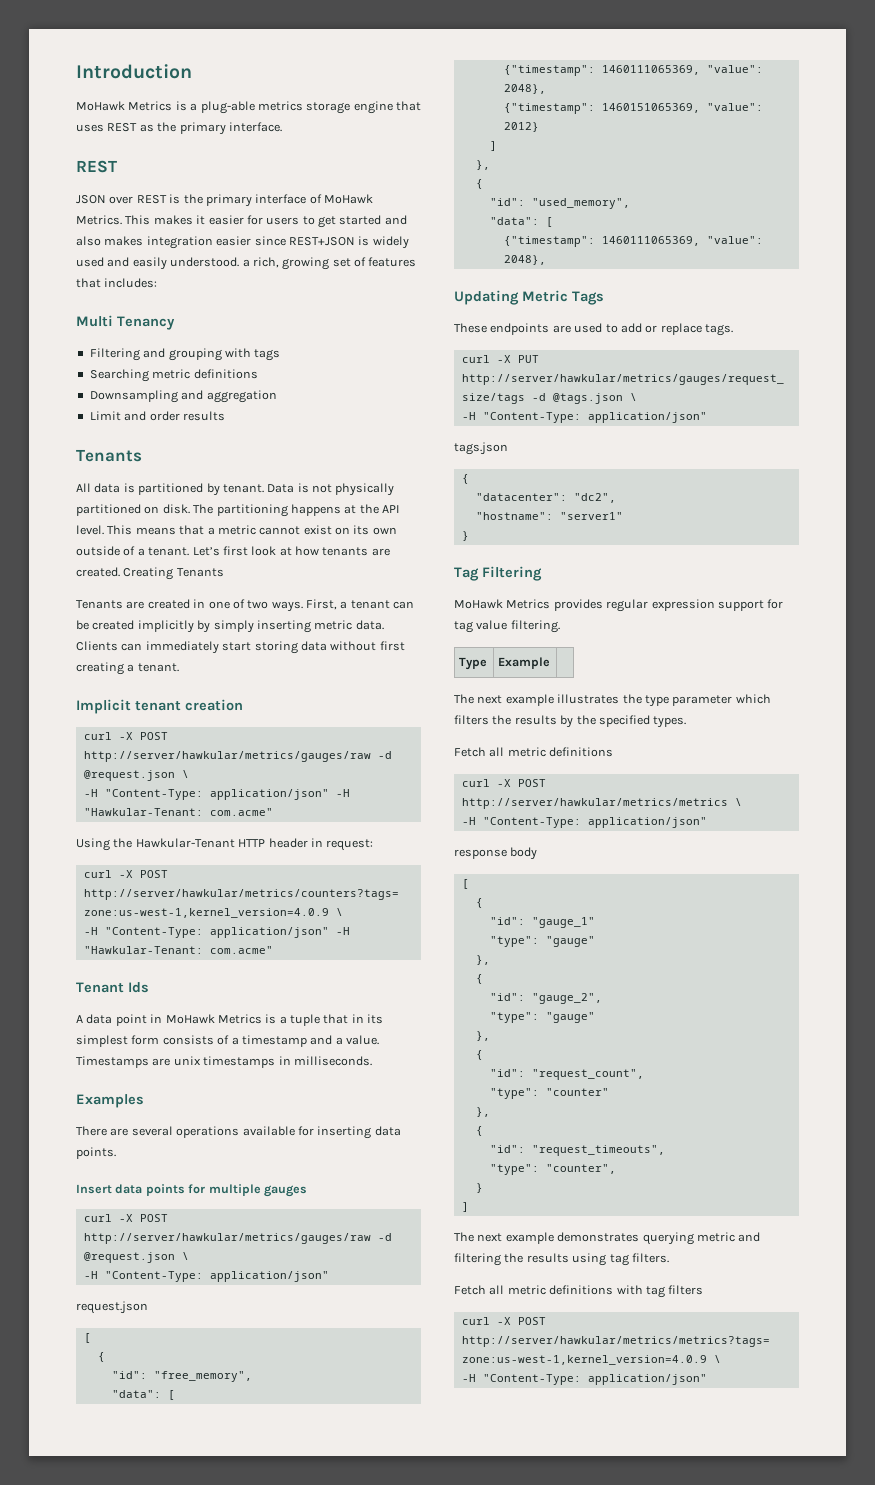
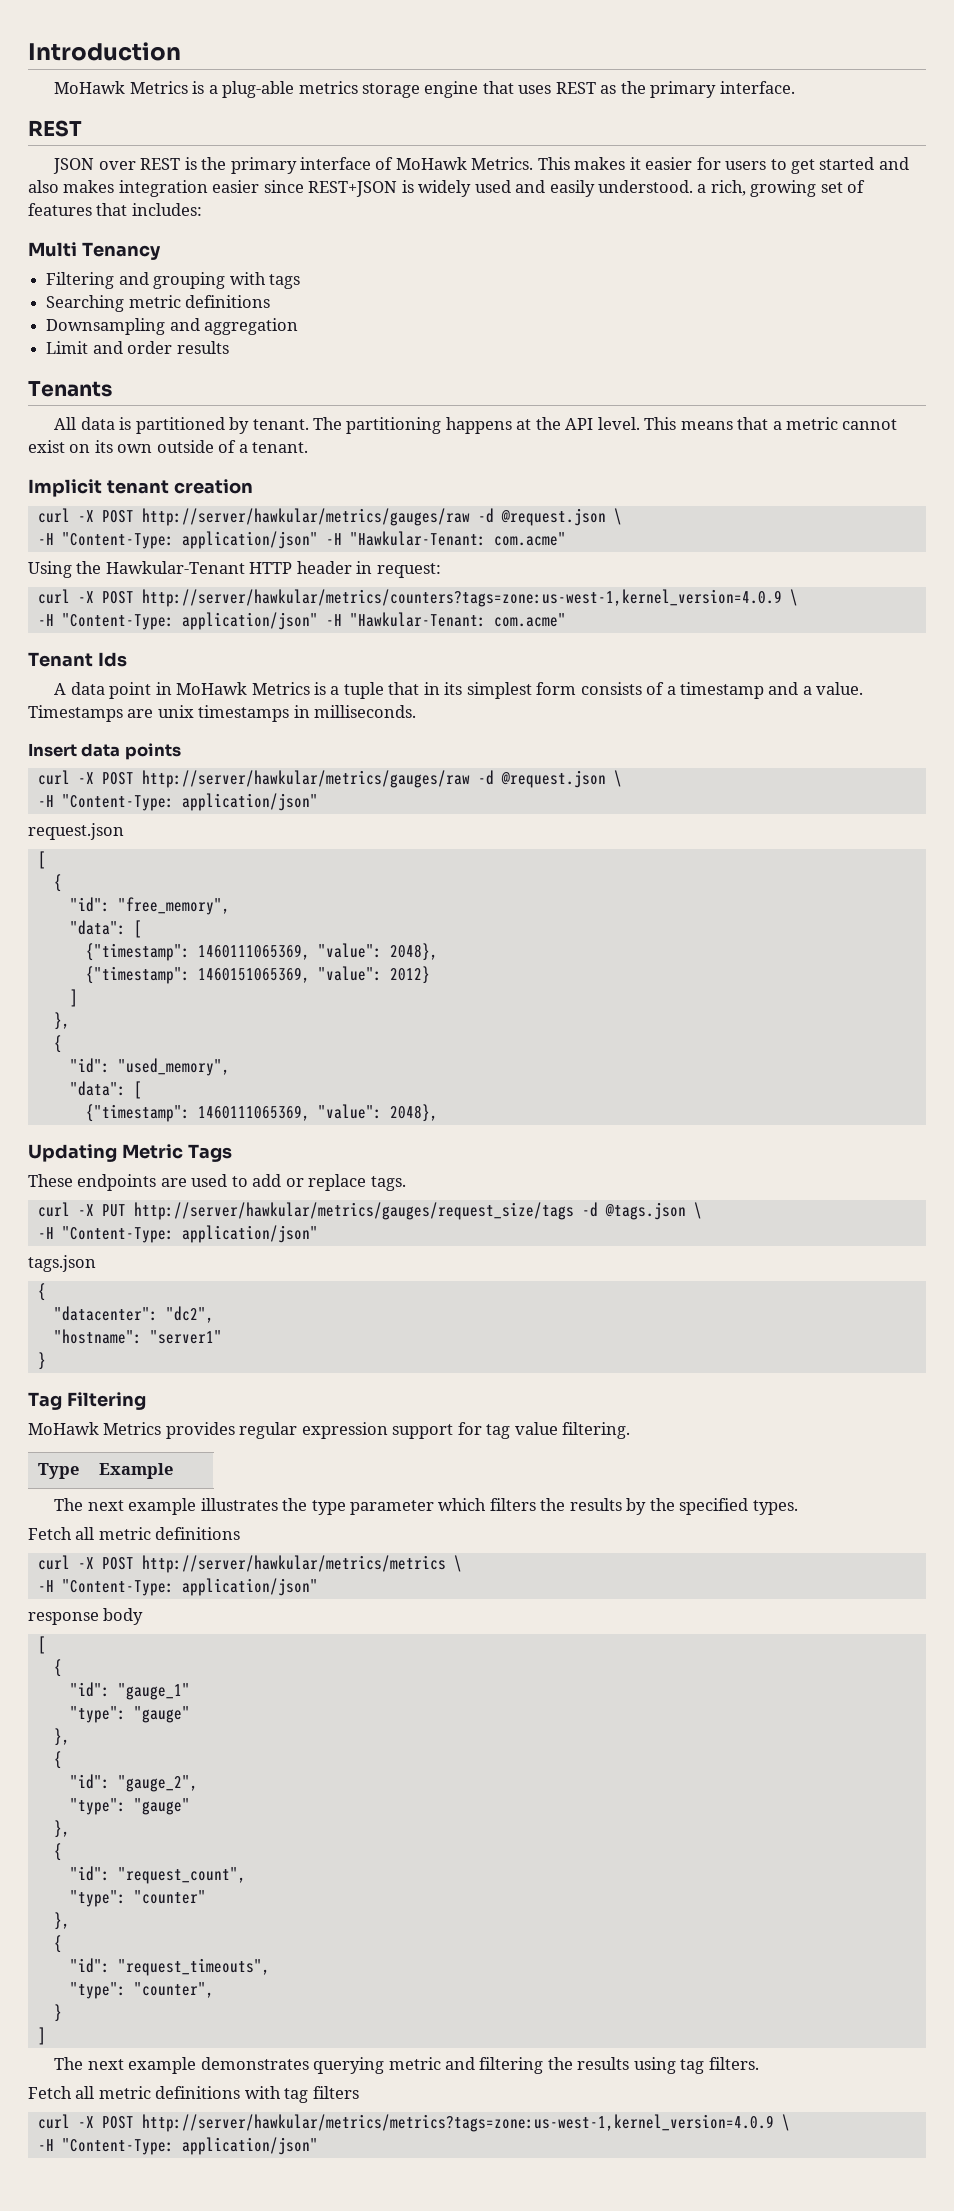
[267,483,395,496] [76,504,190,516] Data is not physically partitioned on disk. -> (309, 424) none
[192,546,390,556] [76,567,224,580] [76,599,415,612] [76,620,384,633] [76,641,405,654] [76,662,179,675] Let’s first look at how tenants are created. Creating Tenants // Tenants are created in one of two ways. First, a tenant can be created implicitly by simply inserting metric data. Clients can immediately start storing data without first creating a tenant. -> (309, 447) none
[76,1094,144,1108] [76,1126,401,1139] [76,1147,116,1159] // Examples // There are several operations available for inserting data points. -> (417, 711) none
[188,1184,307,1197] for multiple gauges -> (181, 751) none

